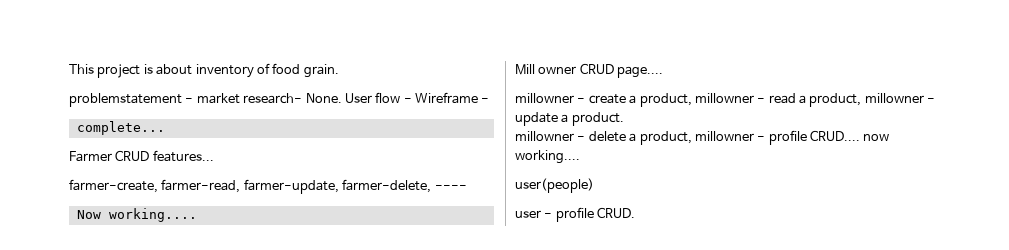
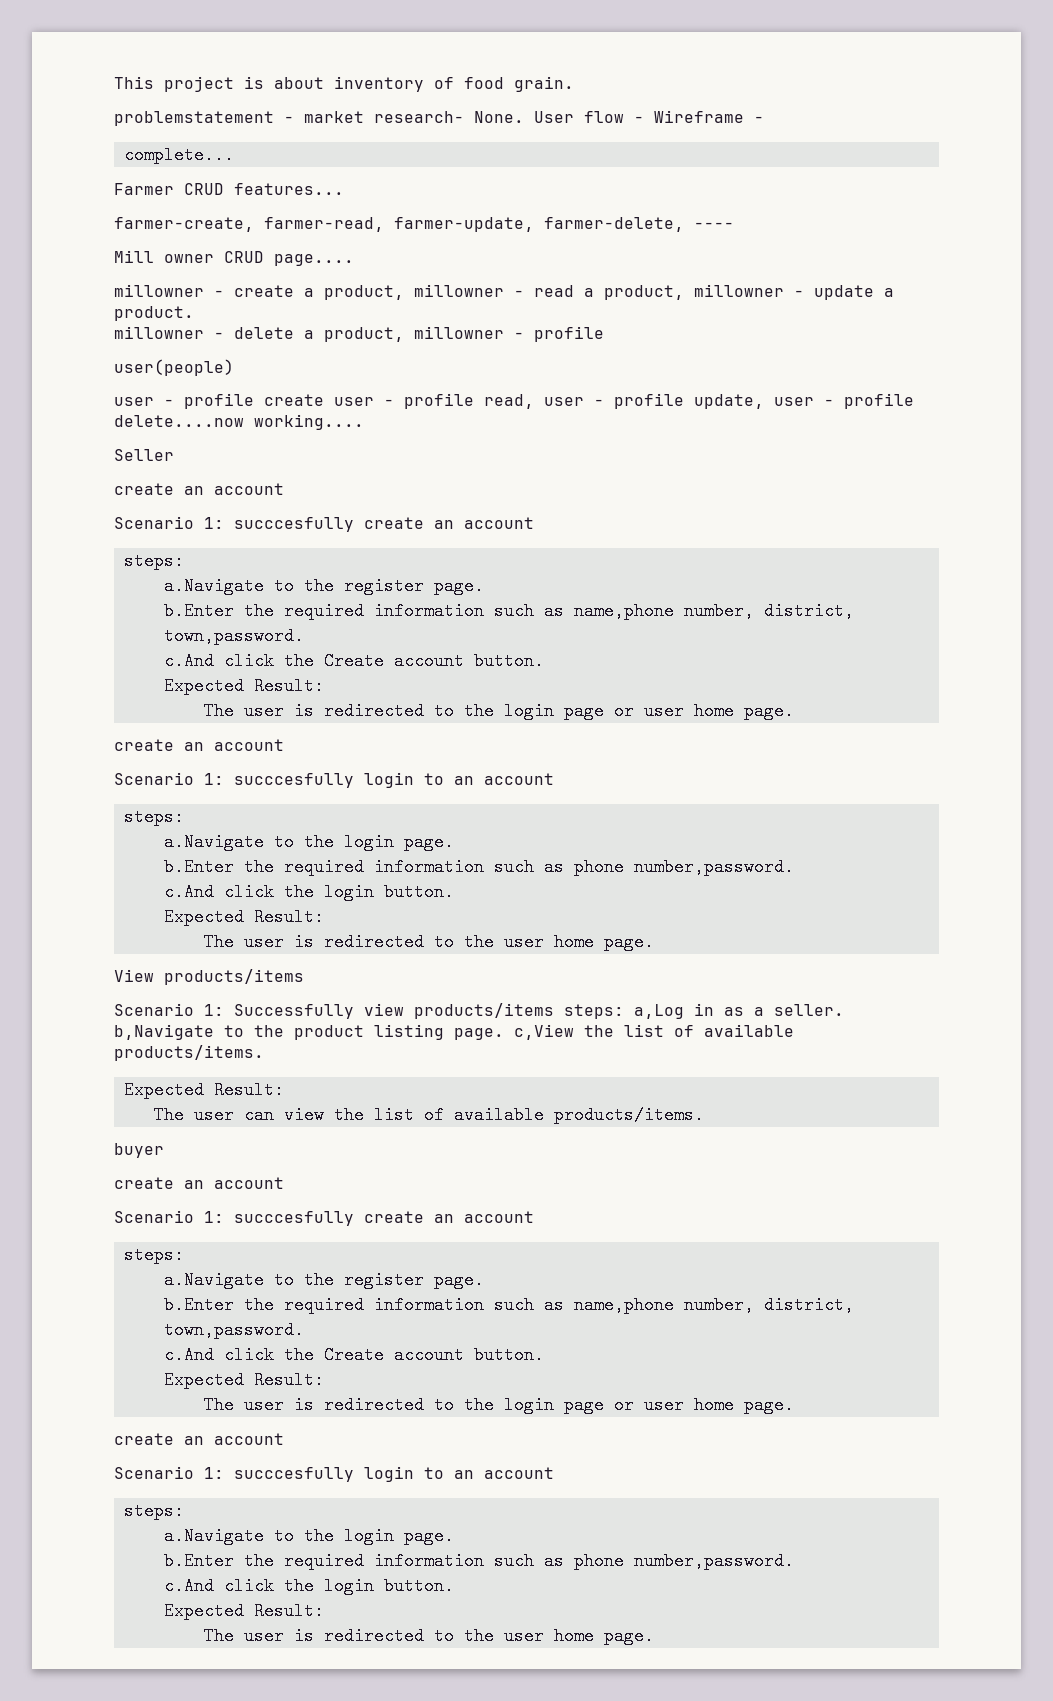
[76,208,197,222] // Now working.... -> (734, 225) none
[810,130,890,141] [515,150,580,164] CRUD.... now working.... -> (604, 334) none
[597,207,636,218] CRUD. -> [264,393,914,409] [114,414,364,430] [114,449,174,461] [114,483,284,495] [114,516,534,532] [123,552,184,570] [163,577,484,595] [163,602,854,620] [163,627,304,645] [163,652,544,670] [163,677,324,695] [203,702,794,720] [114,739,284,751] [114,772,554,788] [123,808,184,826] [163,833,454,851] [163,858,794,876] [163,883,454,901] [163,908,324,926] [203,933,654,951] [114,969,304,985] [114,1003,844,1019] [114,1024,794,1040] [114,1045,264,1061] [123,1081,284,1099] [153,1106,704,1124] [114,1143,164,1158] [114,1177,284,1189] [114,1210,534,1226] [123,1246,184,1264] [163,1271,484,1289] [163,1296,854,1314] [163,1321,304,1339] [163,1346,544,1364] [163,1371,324,1389] [203,1396,794,1414] [114,1433,284,1445] [114,1466,554,1482] [123,1502,184,1520] [163,1527,454,1545] [163,1552,794,1570] [163,1577,454,1595] [163,1602,324,1620] [203,1627,654,1645] create user - profile read, user - profile update, user - profile delete....now working.... // Seller // create an account // Scenario 1: succcesfully create an account // steps: // a.Navigate to the register page. // b.Enter the required information such as name,phone number, district, town,password. // c.And click the Create account button. // Expected Result: // The user is redirected to the login page or user home page. // create an account // Scenario 1: succcesfully login to an account // steps: // a.Navigate to the login page. // b.Enter the required information such as phone number,password. // c.And click the login button. // Expected Result: // The user is redirected to the user home page. // View products/items // Scenario 1: Successfully view products/items steps: a,Log in as a seller. b,Navigate to the product listing page. c,View the list of available products/items. // Expected Result: // The user can view the list of available products/items. // buyer // create an account // Scenario 1: succcesfully create an account // steps: // a.Navigate to the register page. // b.Enter the required information such as name,phone number, district, town,password. // c.And click the Create account button. // Expected Result: // The user is redirected to the login page or user home page. // create an account // Scenario 1: succcesfully login to an account // steps: // a.Navigate to the login page. // b.Enter the required information such as phone number,password. // c.And click the login button. // Expected Result: // The user is redirected to the user home page.

